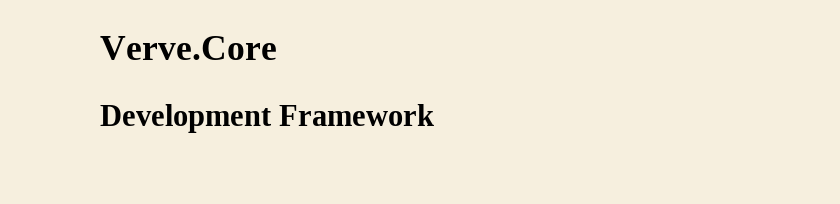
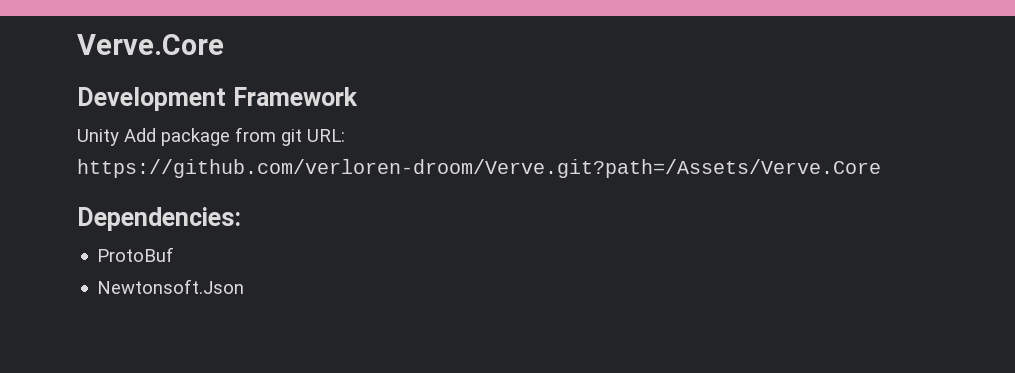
(435, 115) none -> [77,127,345,146] [77,159,881,178] [77,207,241,231] [97,247,175,262] [97,279,245,294] // Unity Add package from git URL: https://github.com/verloren-droom/Verve.git?path=/Assets/Verve.Core // Dependencies: // ProtoBuf // Newtonsoft.Json

